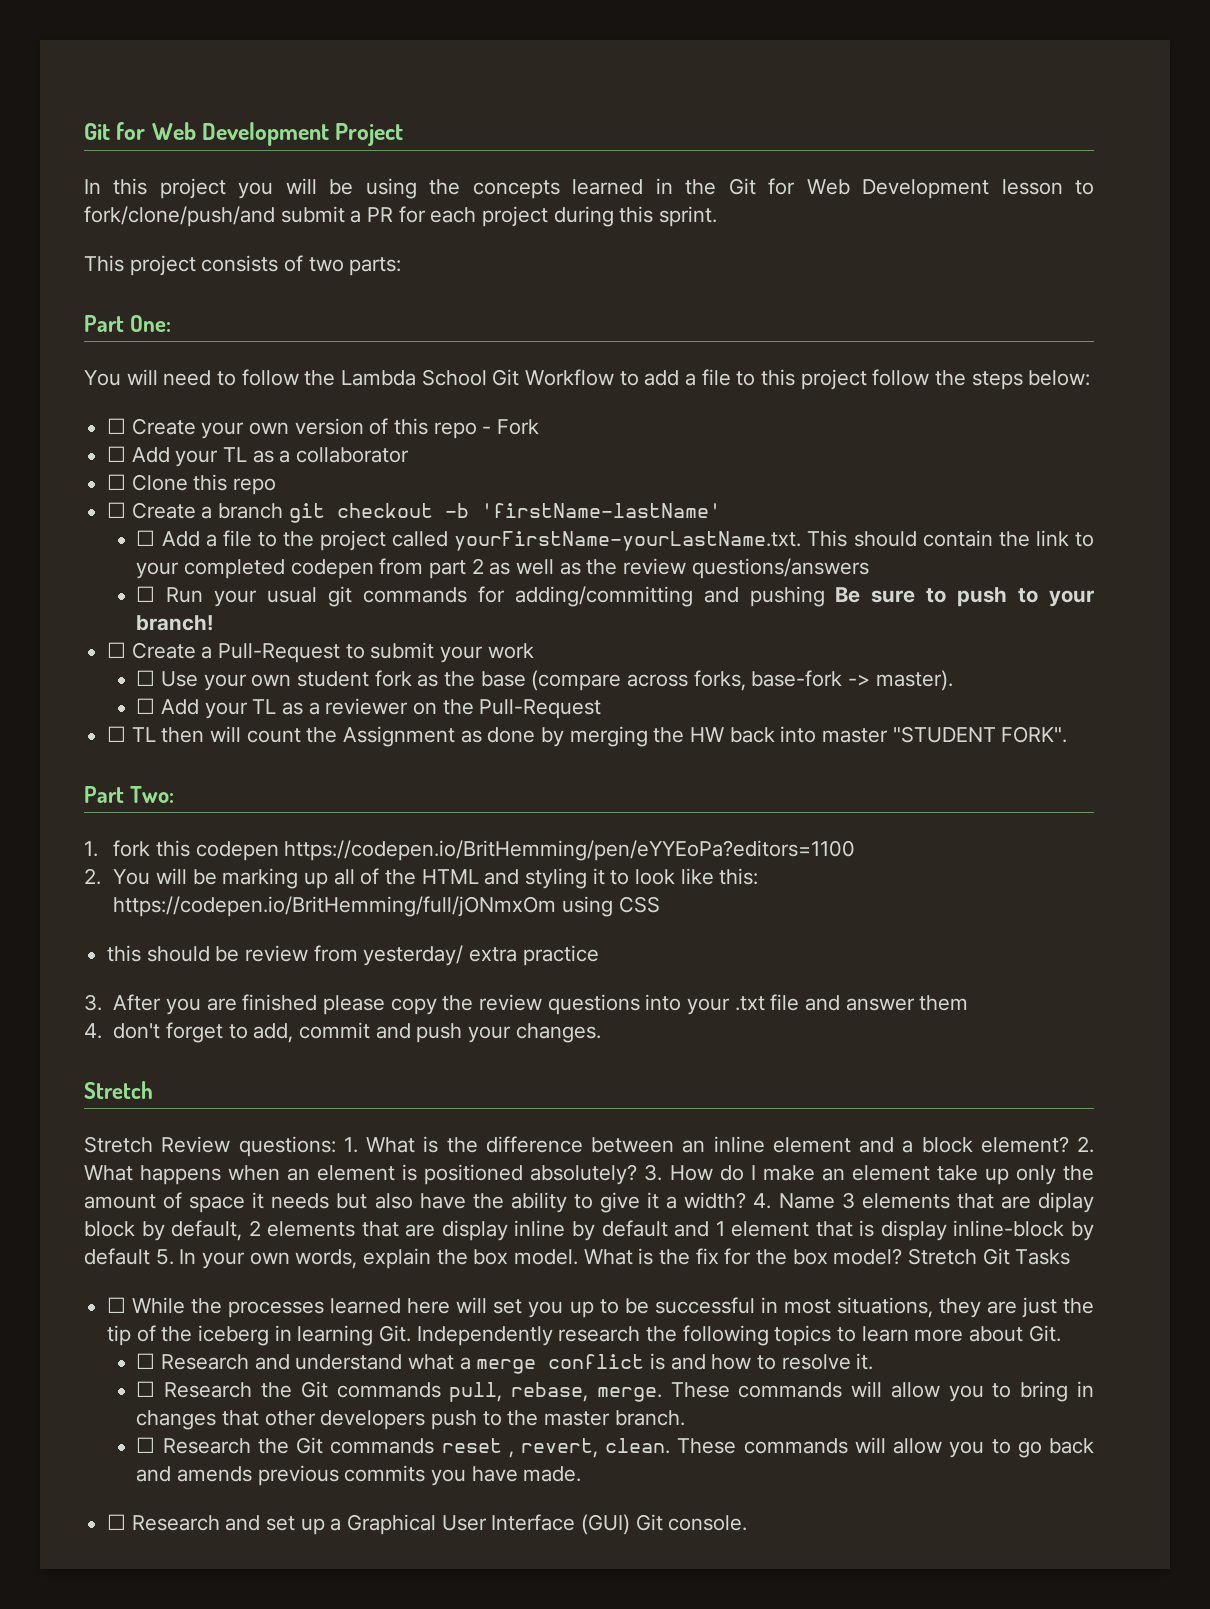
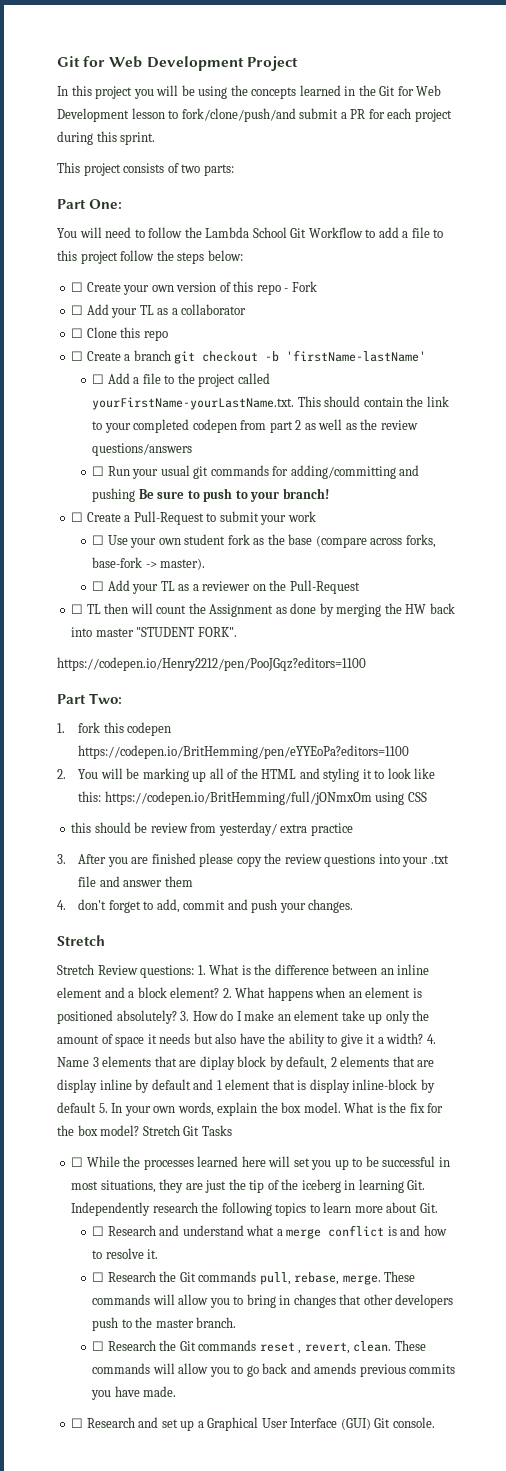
(1068, 734) none -> [57,657,366,671] // https://codepen.io/Henry2212/pen/PooJGqz?editors=1100

